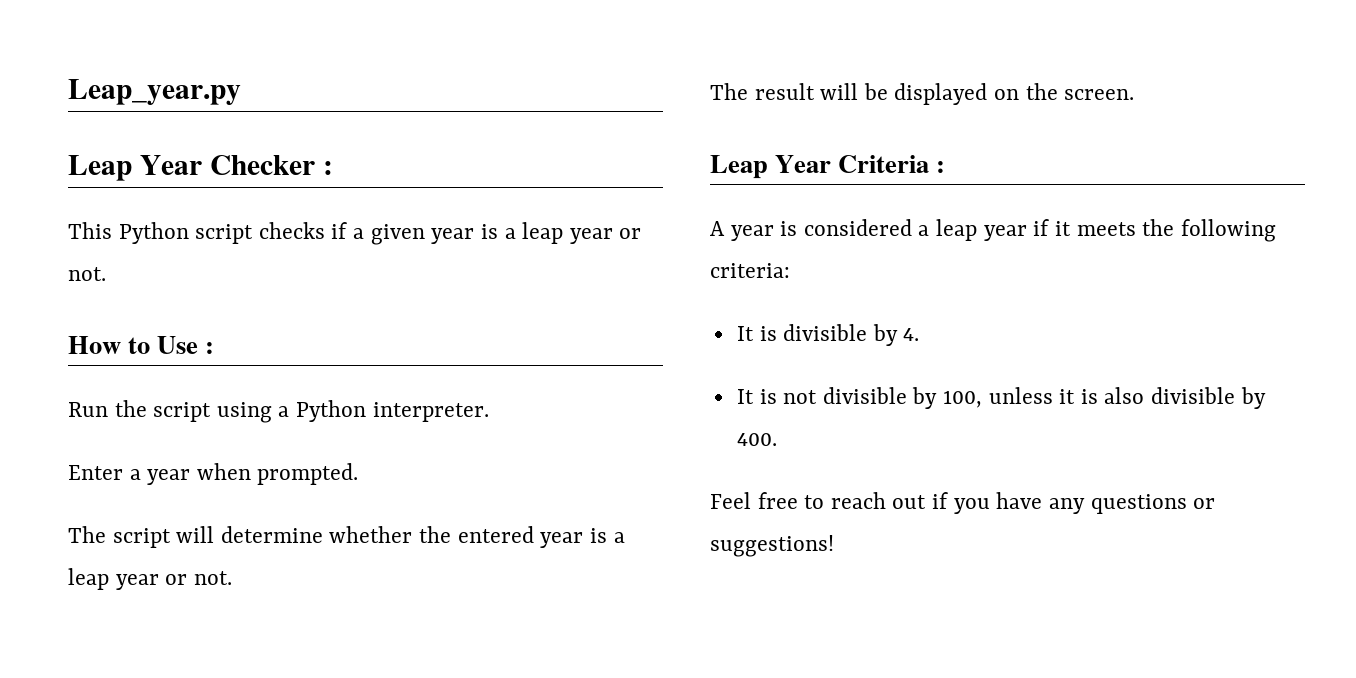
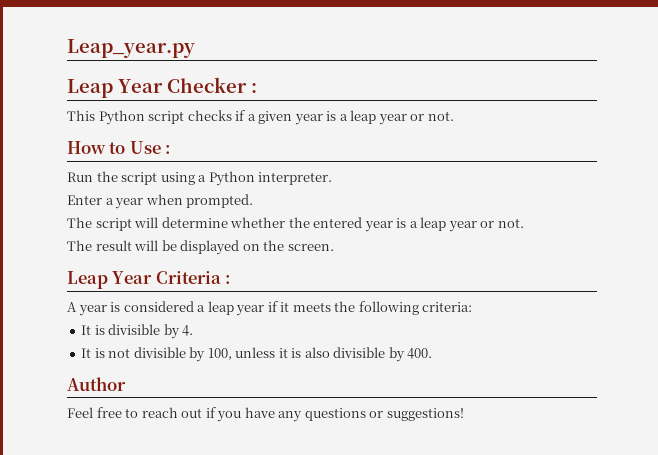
(777, 439) none -> [67,377,126,391] // Author

